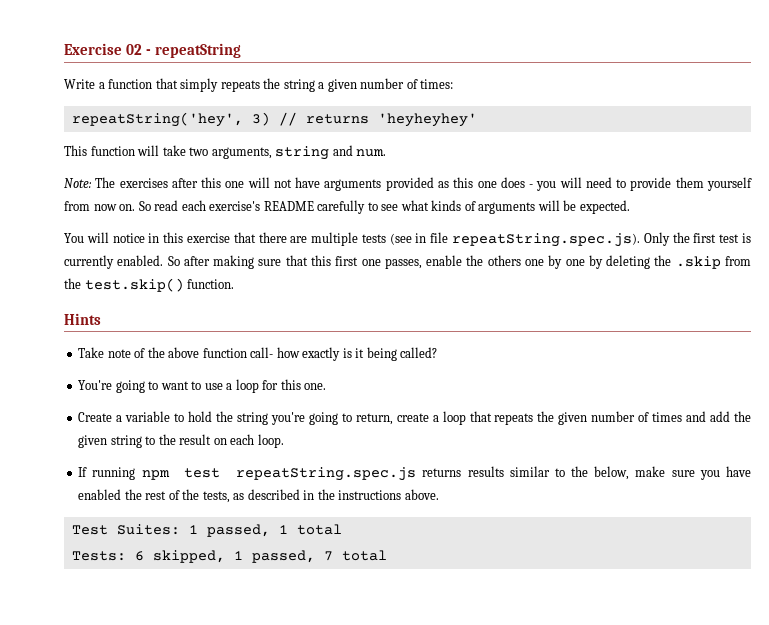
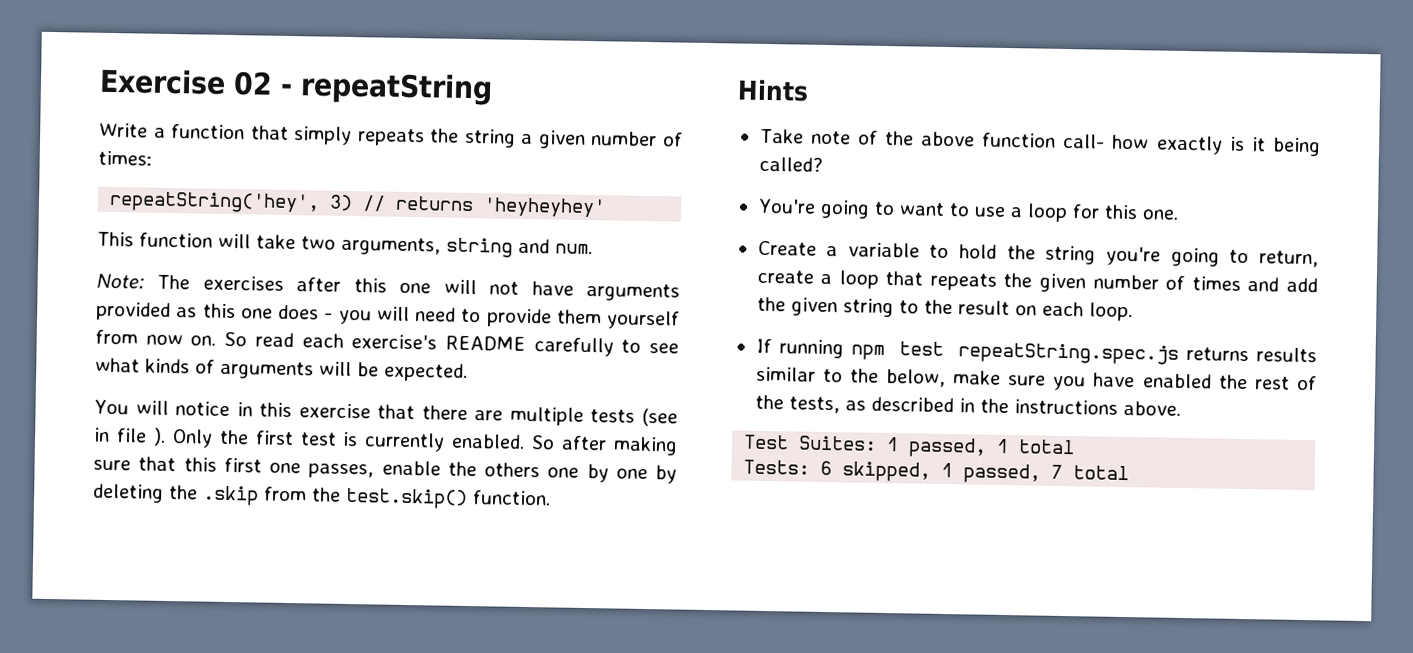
[452,233,641,247] repeatString.spec.js). -> [152,427,166,446] ).

